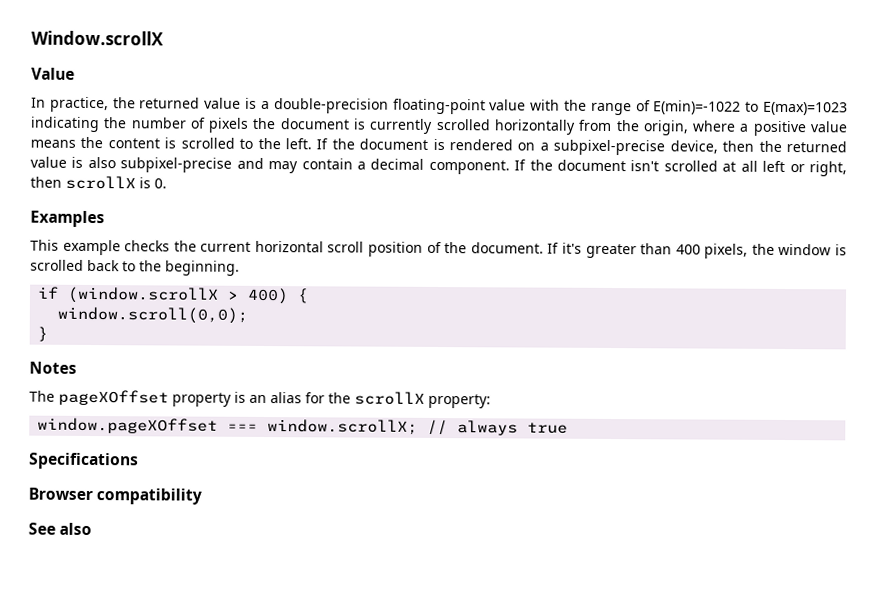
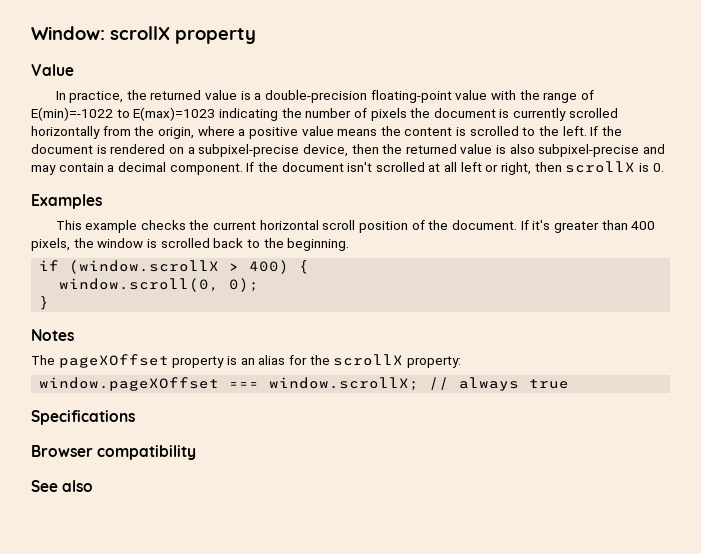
[31,30,164,46] Window.scrollX -> [31,26,256,44] Window: scrollX property
[57,306,249,324] window.scroll(0,0); -> [59,278,260,292] window.scroll(0, 0);

